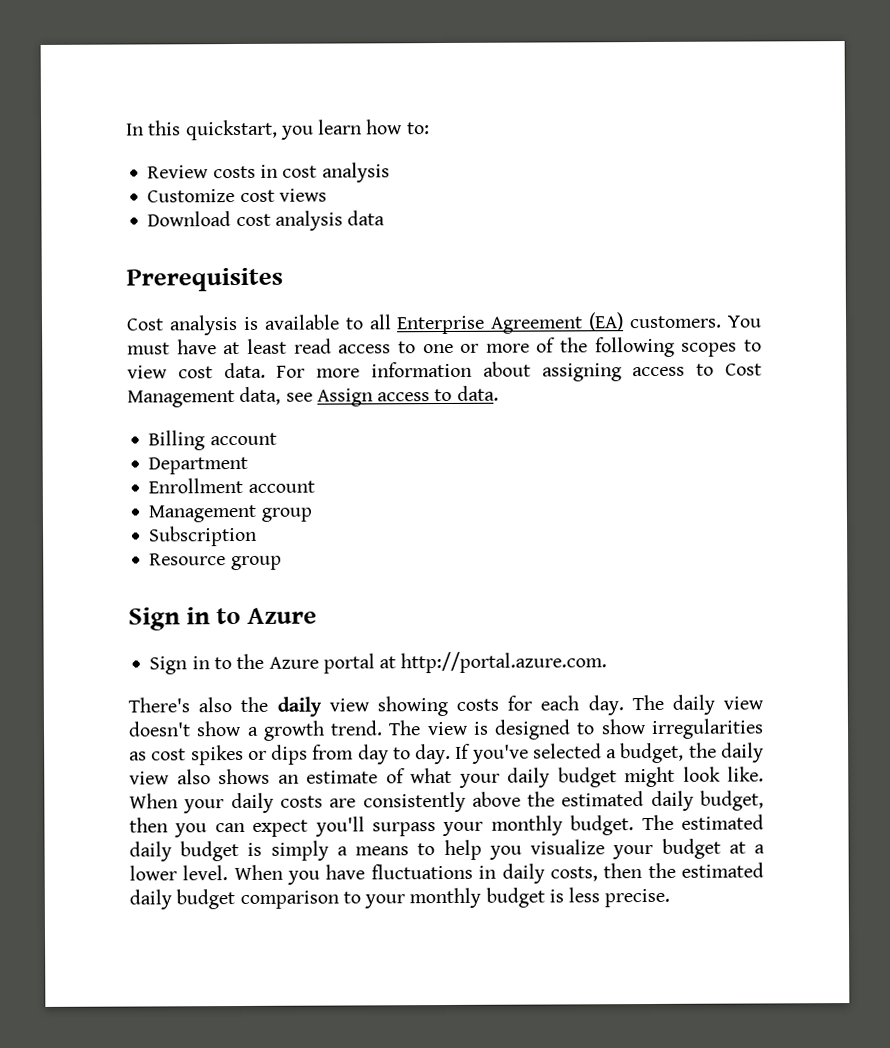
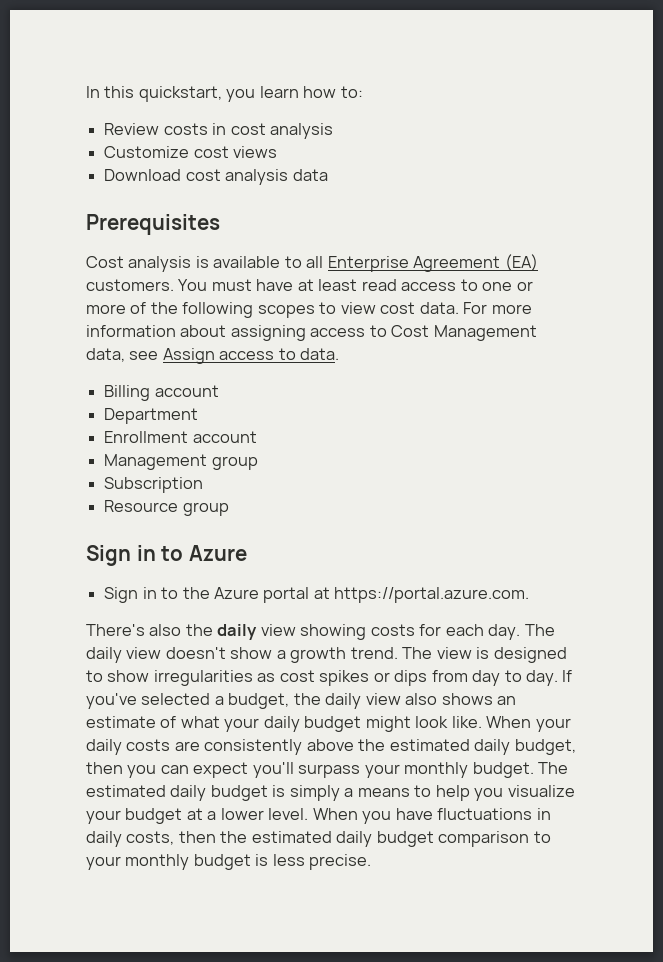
[400,651,608,674] http://portal.azure.com. -> [334,587,530,603] https://portal.azure.com.

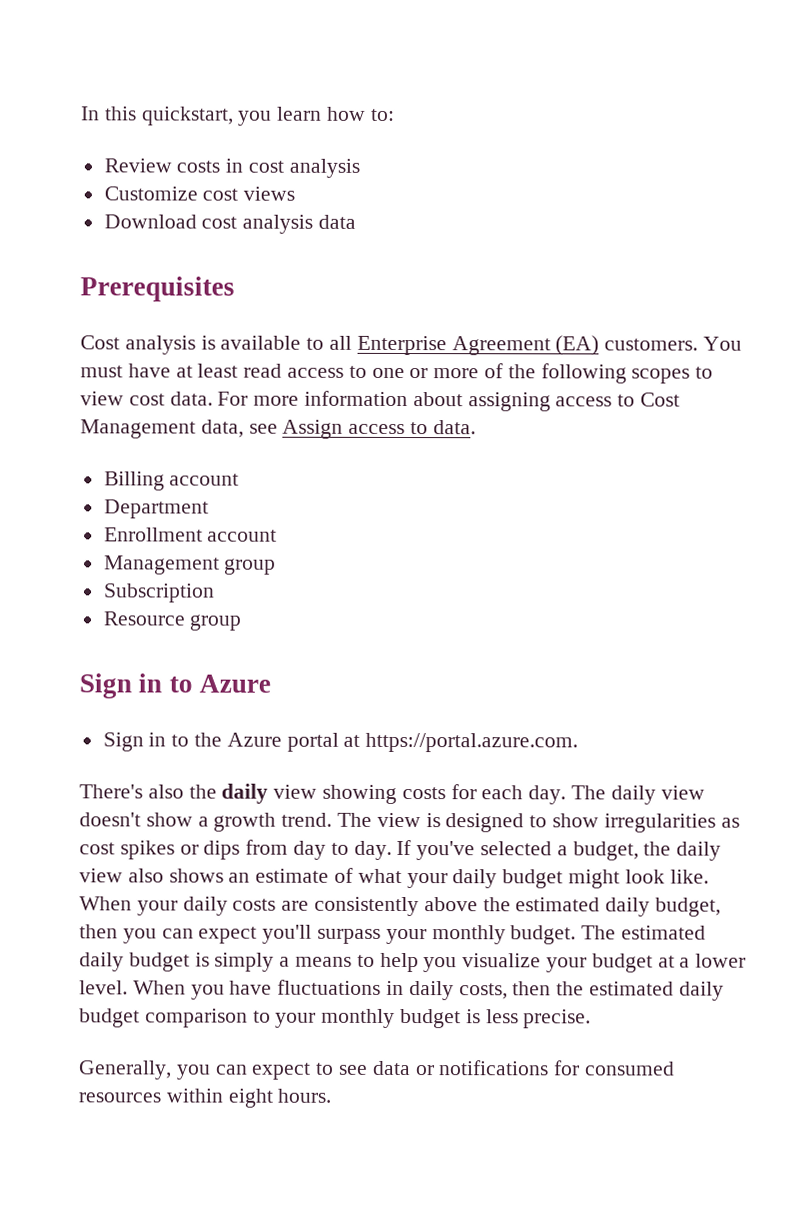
(372, 862) none -> [79,1060,676,1080] [78,1088,332,1108] // Generally, you can expect to see data or notifications for consumed resources within eight hours.

